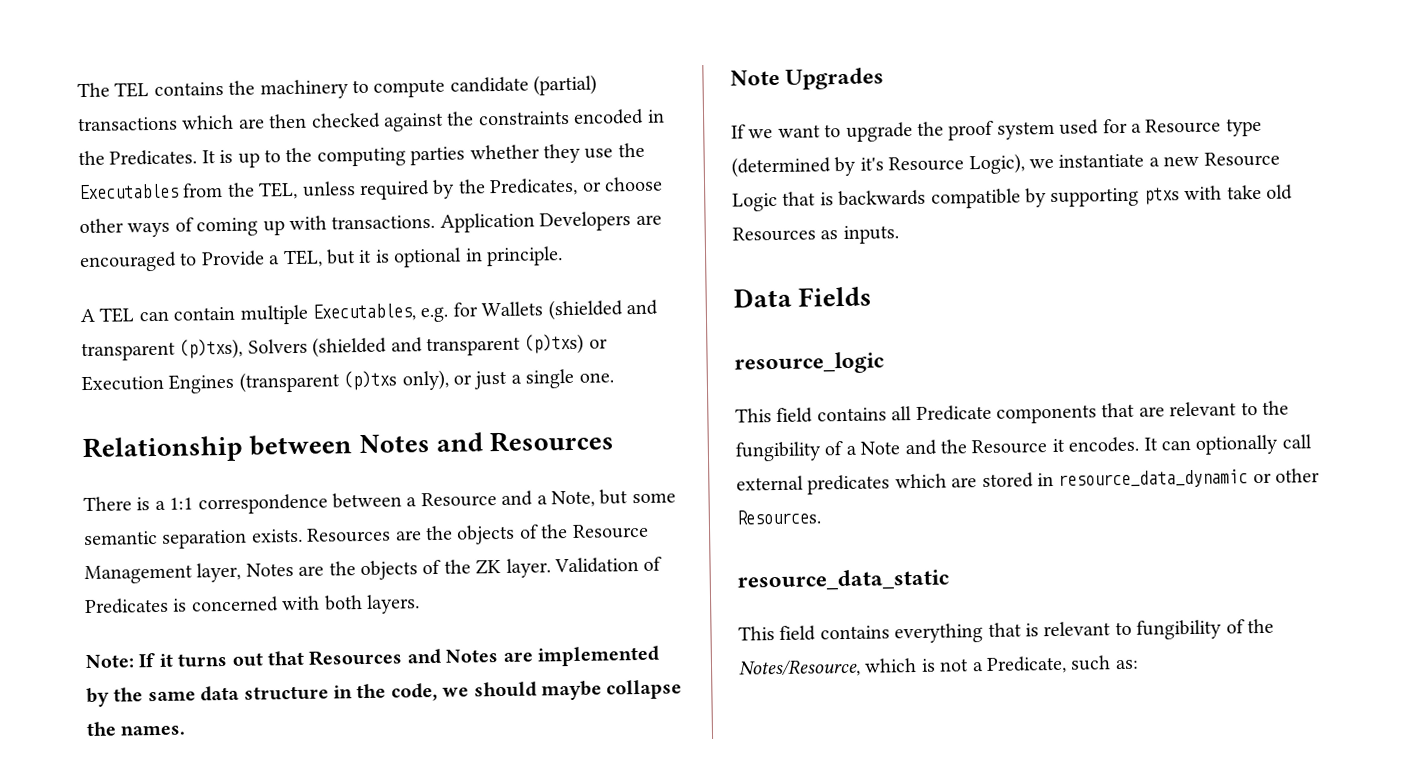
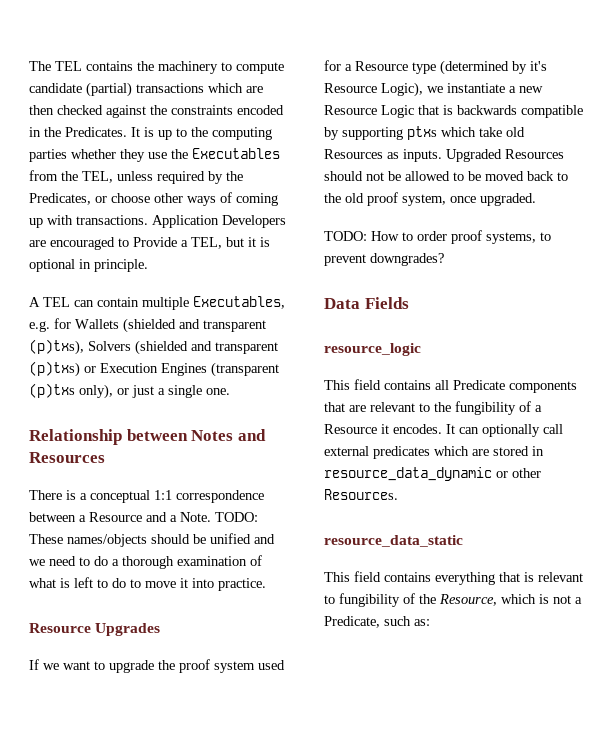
(166, 505) none -> [90,490,150,503] conceptual
[550,489,676,508] [83,523,649,549] [84,556,663,585] [84,594,420,615] [85,645,659,669] [86,679,683,708] [86,721,186,737] [730,69,780,86] Note, but some semantic separation exists. Resources are the objects of the Resource Management layer, Notes are the objects of the ZK layer. Validation of Predicates is concerned with both layers. // Note: If it turns out that Resources and Notes are implemented by the same data structure in the code, we should maybe collapse the names. // Note -> [180,512,258,522] [29,533,275,547] [29,555,262,569] [29,577,266,591] [29,623,91,633] Note. TODO: These names/objects should be unified and we need to do a thorough examination of what is left to do to move it into practice. // Resource
[1184,185,1223,201] with -> [441,127,476,137] which
(899, 235) none -> [446,149,564,162] [324,171,568,181] [324,192,536,206] [324,230,551,244] [324,253,444,266] Upgraded Resources should not be allowed to be moved back to the old proof system, once upgraded. // TODO: How to order proof systems, to prevent downgrades?
[860,439,967,456] Note and the -> (542, 408) none
[738,658,861,678] Notes/Resource, -> [439,594,497,606] Resource,

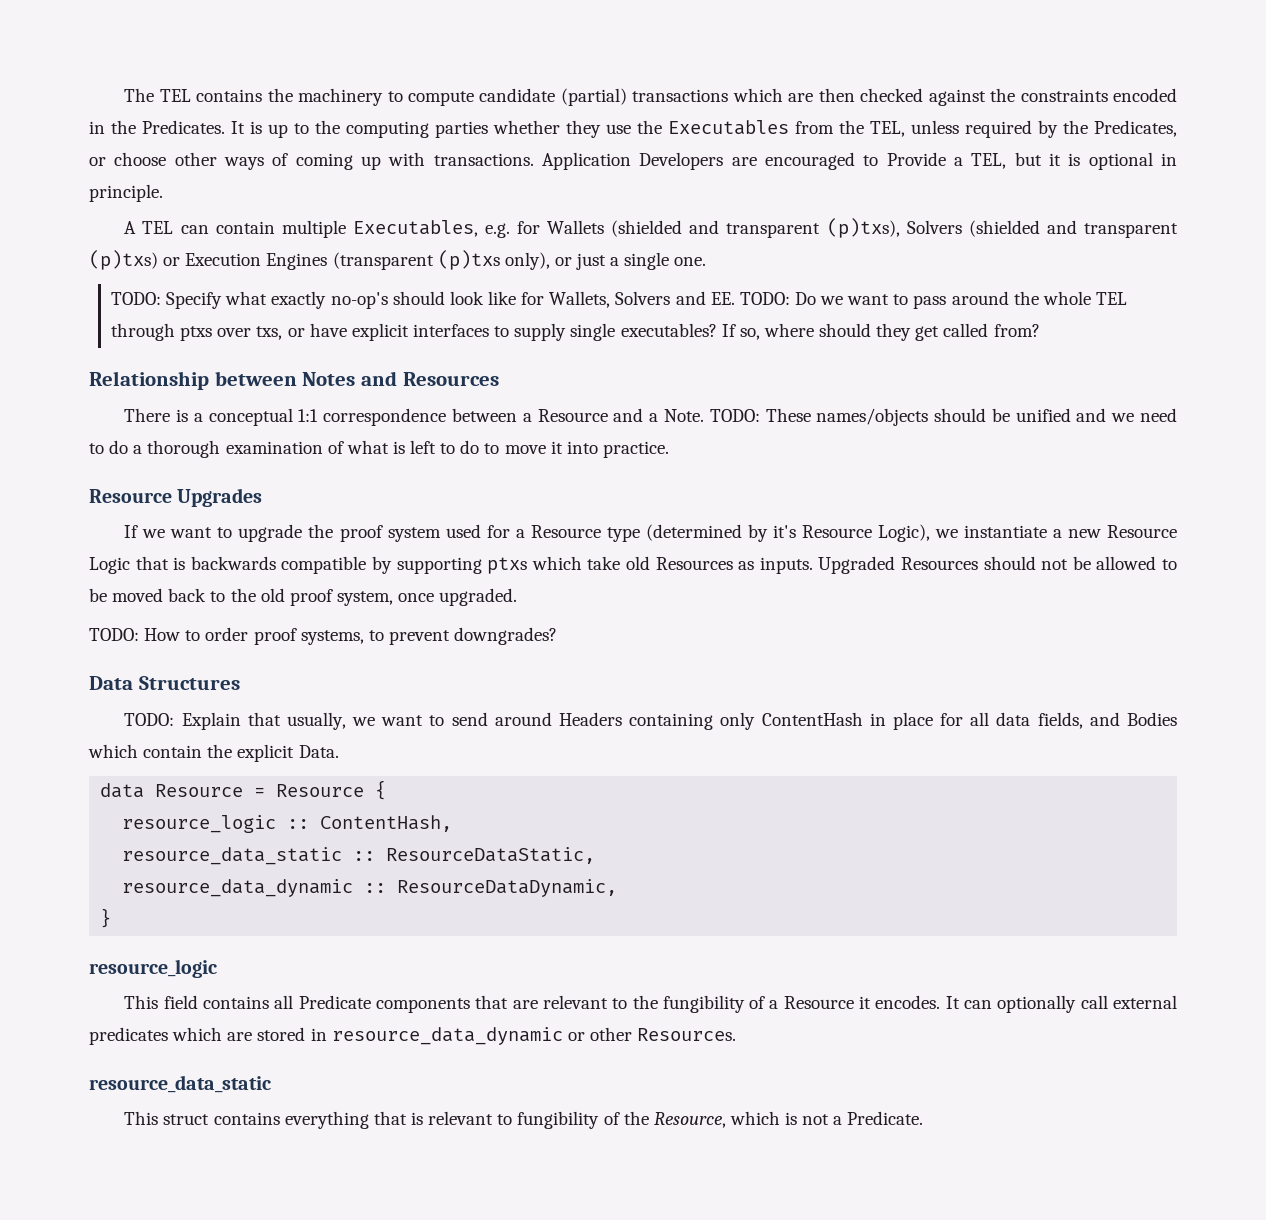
(230, 391) none -> [111,291,1127,309] [111,323,1040,341] // TODO: Specify what exactly no-op's should look like for Wallets, Solvers and EE. TODO: Do we want to pass around the whole TEL through ptxs over txs, or have explicit interfaces to supply single executables? If so, where should they get called from?
[364,297,409,309] Fields -> [138,676,240,690] [124,712,1178,730] [88,744,339,762] [100,780,387,800] [122,815,453,833] [122,847,596,865] [122,879,618,897] [100,908,112,928] Structures // TODO: Explain that usually, we want to send around Headers containing only ContentHash in place for all data fields, and Bodies which contain the explicit Data. // data Resource = Resource { // resource_logic :: ContentHash, // resource_data_static :: ResourceDataStatic, // resource_data_dynamic :: ResourceDataDynamic, // }
[354,571,381,582] field -> [163,1114,210,1125] struct
[324,616,430,628] Predicate, such as: -> [847,1111,924,1125] Predicate.

